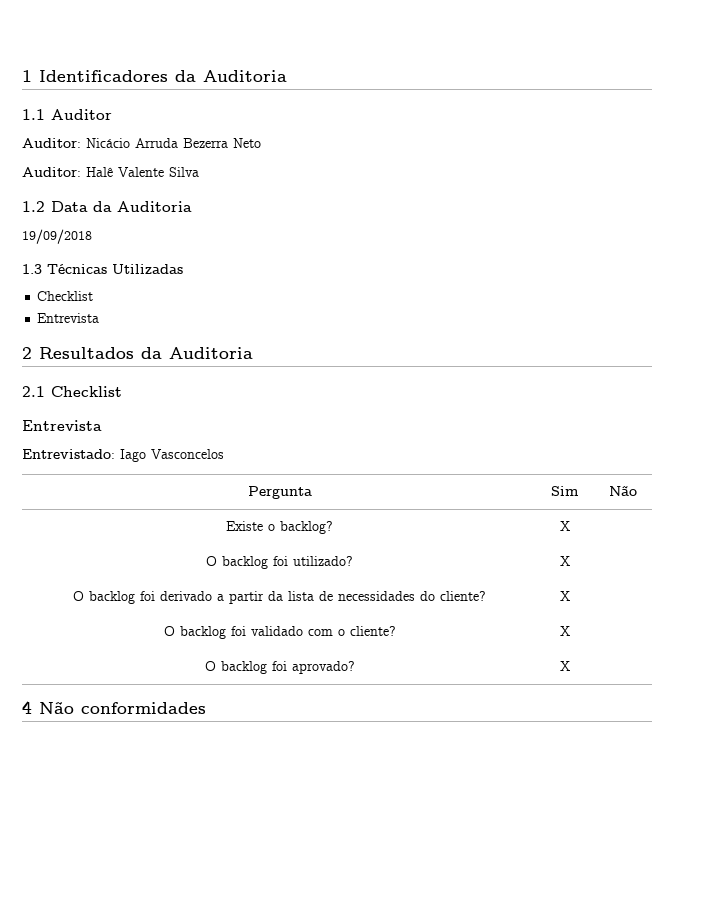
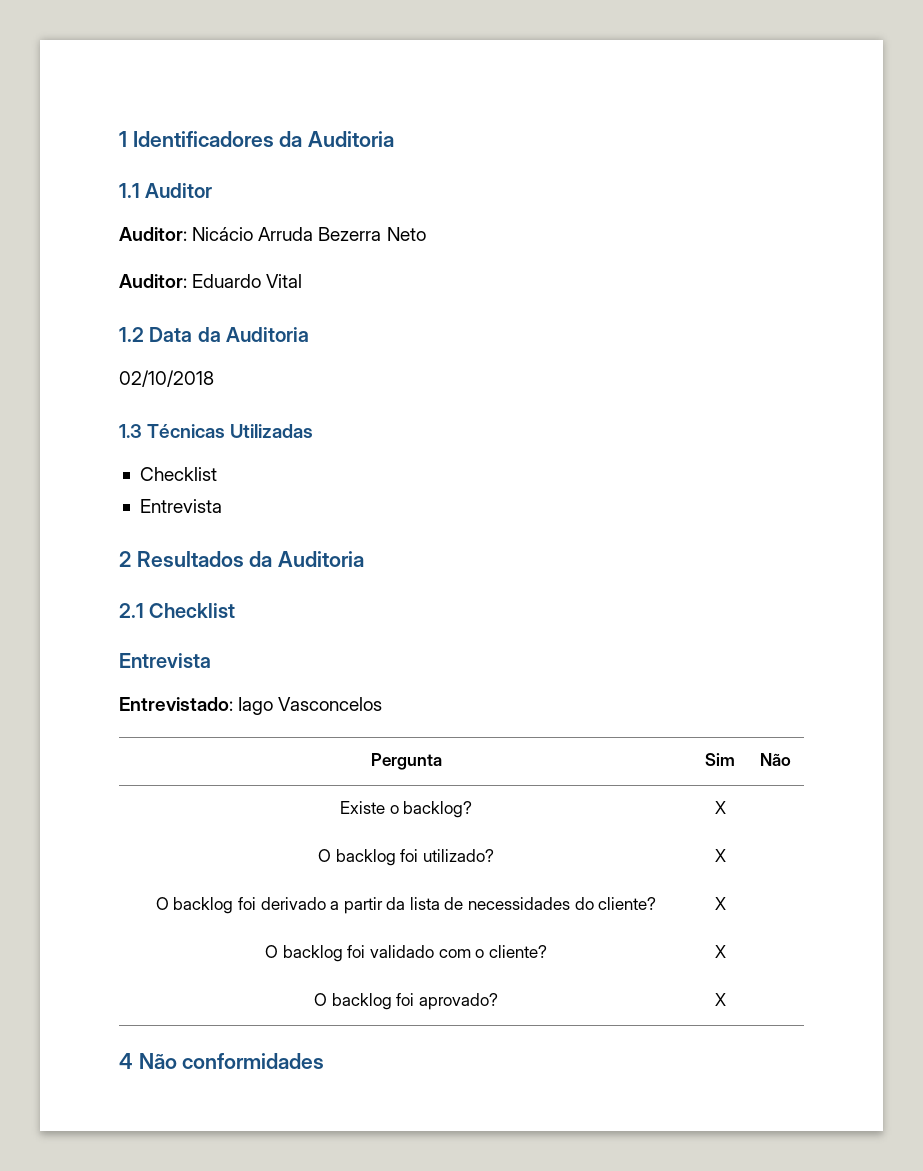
[86,167,199,177] Halê Valente Silva -> [192,274,303,288] Eduardo Vital
[22,229,92,244] 19/09/2018 -> [119,370,214,387] 02/10/2018

